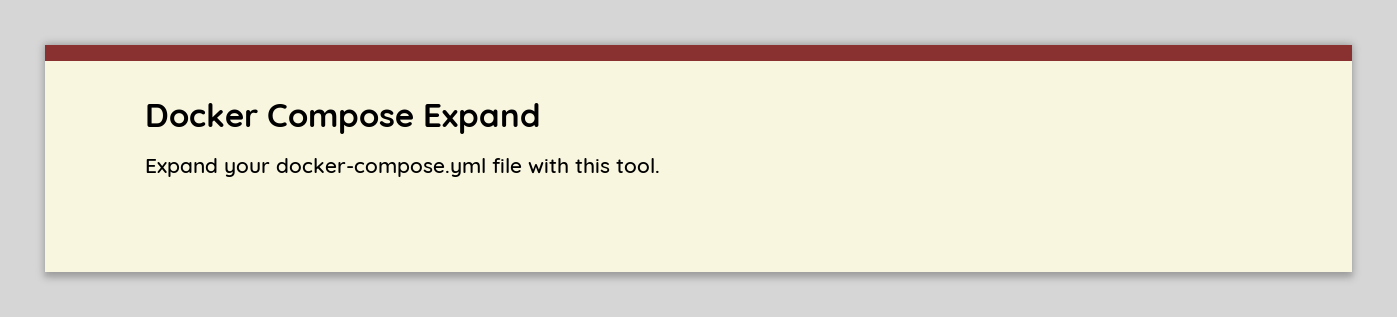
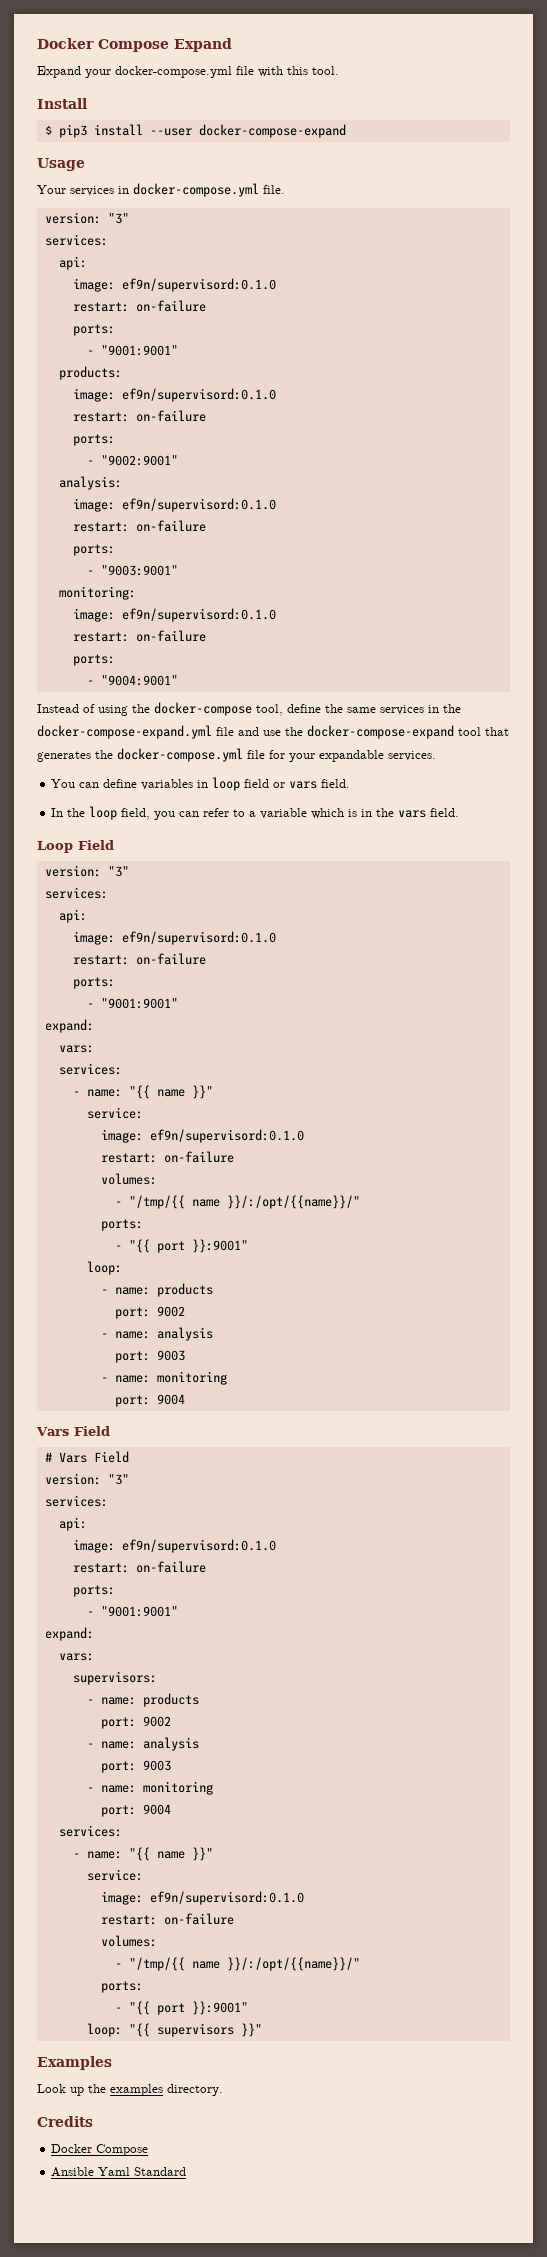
(660, 165) none -> [37,98,87,109] [44,124,346,138] [37,158,85,171] [37,183,285,197] [44,212,129,224] [44,234,108,246] [58,256,87,270] [72,278,276,292] [72,300,206,312] [72,324,115,336] [86,345,178,356] [58,366,122,380] [72,388,276,402] [72,410,206,422] [72,434,115,446] [86,455,178,466] [58,476,122,490] [72,498,276,512] [72,520,206,532] [72,544,115,556] [86,565,178,576] [58,586,136,600] [72,608,276,622] [72,630,206,642] [72,654,115,666] [86,675,178,686] [37,702,461,716] [37,725,509,739] [37,748,436,762] [51,777,351,791] [51,806,460,820] [37,840,114,853] [44,865,129,877] [44,887,108,899] [58,909,87,923] [72,931,276,945] [72,953,206,965] [72,977,115,989] [86,998,178,1009] [44,1019,94,1033] [58,1045,94,1053] [58,1063,122,1075] [72,1085,213,1099] [86,1107,143,1119] [100,1129,304,1143] [100,1151,234,1163] [100,1173,157,1185] [114,1195,360,1209] [100,1219,143,1231] [114,1239,248,1253] [86,1261,122,1275] [100,1283,213,1297] [114,1306,185,1319] [100,1327,213,1341] [114,1350,185,1363] [100,1371,227,1385] [114,1394,185,1407] [36,1426,110,1436] [44,1451,129,1463] [44,1473,129,1485] [44,1495,108,1507] [58,1517,87,1531] [72,1539,276,1553] [72,1561,206,1573] [72,1585,115,1597] [86,1606,178,1617] [44,1627,94,1641] [58,1653,94,1661] [72,1671,157,1685] [86,1693,199,1707] [100,1716,171,1729] [86,1737,199,1751] [100,1760,171,1773] [86,1781,213,1795] [100,1804,171,1817] [58,1825,122,1837] [72,1847,213,1861] [86,1869,143,1881] [100,1891,304,1905] [100,1913,234,1925] [100,1935,157,1947] [114,1957,360,1971] [100,1981,143,1993] [114,2001,248,2015] [86,2023,262,2037] [37,2056,112,2070] [37,2084,223,2096] [37,2116,93,2127] [51,2144,149,2156] [51,2167,187,2177] // Install // $ pip3 install --user docker-compose-expand // Usage // Your services in docker-compose.yml file. // version: "3" // services: // api: // image: ef9n/supervisord:0.1.0 // restart: on-failure // ports: // - "9001:9001" // products: // image: ef9n/supervisord:0.1.0 // restart: on-failure // ports: // - "9002:9001" // analysis: // image: ef9n/supervisord:0.1.0 // restart: on-failure // ports: // - "9003:9001" // monitoring: // image: ef9n/supervisord:0.1.0 // restart: on-failure // ports: // - "9004:9001" // Instead of using the docker-compose tool, define the same services in the docker-compose-expand.yml file and use the docker-compose-expand tool that generates the docker-compose.yml file for your expandable services. // You can define variables in loop field or vars field. // In the loop field, you can refer to a variable which is in the vars field. // Loop Field // version: "3" // services: // api: // image: ef9n/supervisord:0.1.0 // restart: on-failure // ports: // - "9001:9001" // expand: // vars: // services: // - name: "{{ name }}" // service: // image: ef9n/supervisord:0.1.0 // restart: on-failure // volumes: // - "/tmp/{{ name }}/:/opt/{{name}}/" // ports: // - "{{ port }}:9001" // loop: // - name: products // port: 9002 // - name: analysis // port: 9003 // - name: monitoring // port: 9004 // Vars Field // # Vars Field // version: "3" // services: // api: // image: ef9n/supervisord:0.1.0 // restart: on-failure // ports: // - "9001:9001" // expand: // vars: // supervisors: // - name: products // port: 9002 // - name: analysis // port: 9003 // - name: monitoring // port: 9004 // services: // - name: "{{ name }}" // service: // image: ef9n/supervisord:0.1.0 // restart: on-failure // volumes: // - "/tmp/{{ name }}/:/opt/{{name}}/" // ports: // - "{{ port }}:9001" // loop: "{{ supervisors }}" // Examples // Look up the examples directory. // Credits // Docker Compose // Ansible Yaml Standard

